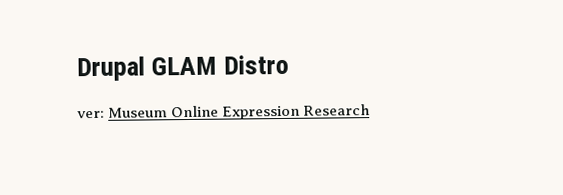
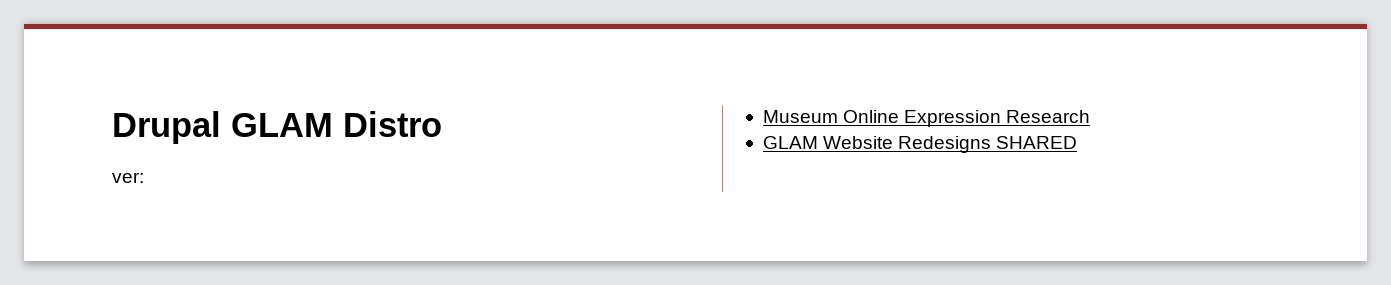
(105, 114) none -> (144, 177) //
(371, 110) none -> [762,136,1078,153] // GLAM Website Redesigns SHARED

